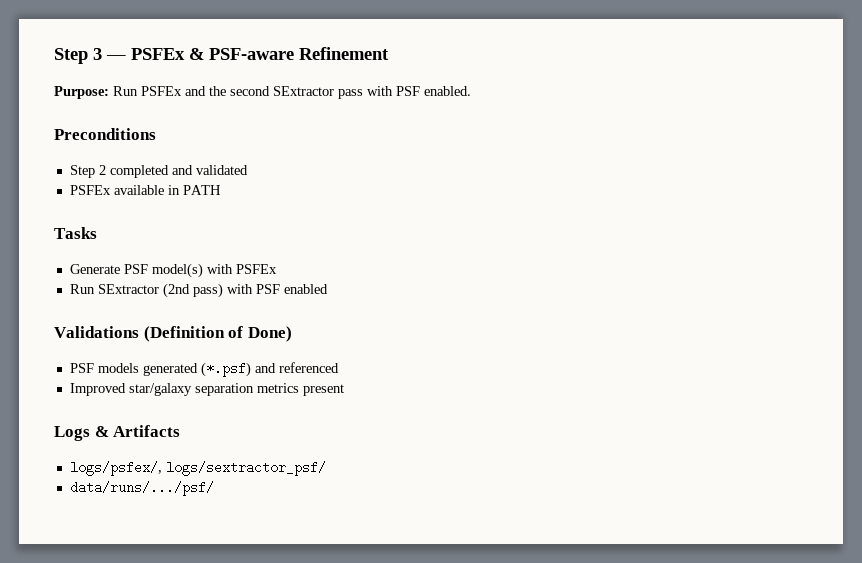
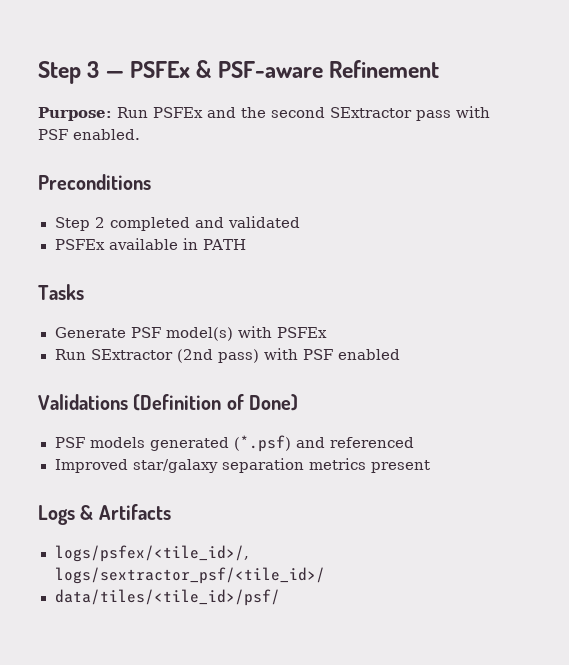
[69,461,326,476] [69,481,214,496] logs/psfex/, logs/sextractor_psf/ // data/runs/.../psf/ -> [54,545,249,562] [54,567,325,584] [54,589,280,606] logs/psfex/<tile_id>/, logs/sextractor_psf/<tile_id>/ // data/tiles/<tile_id>/psf/

